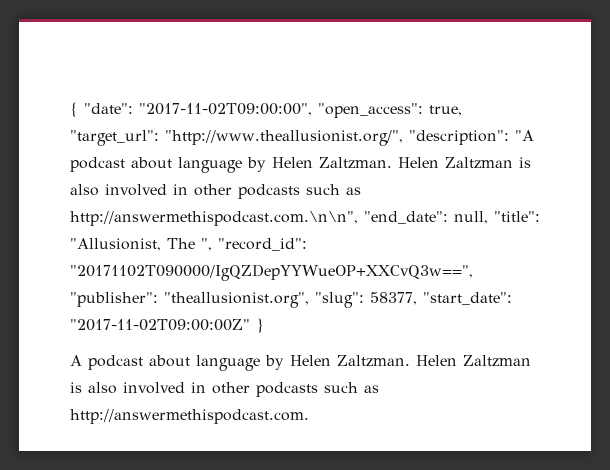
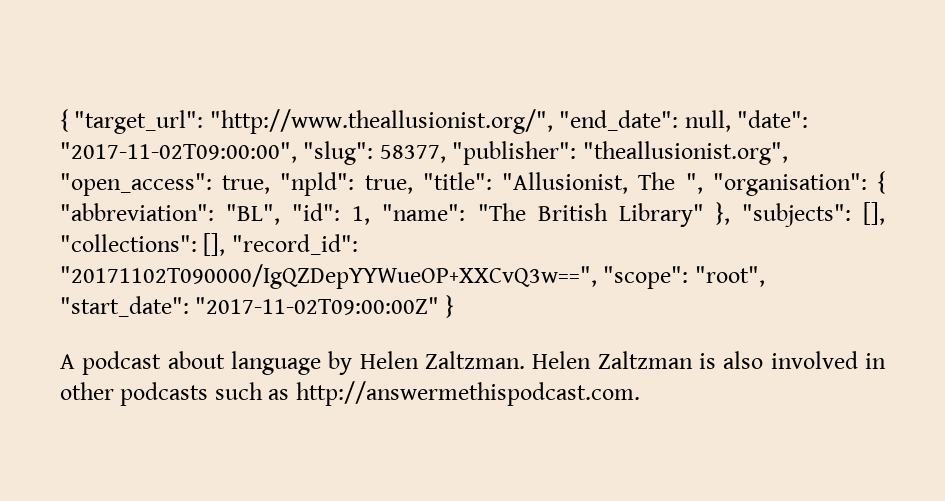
[70,102,462,118] [70,130,534,146] [70,157,531,173] [70,184,361,199] [70,211,540,226] [70,238,307,251] [70,264,473,281] [70,292,417,308] { "date": "2017-11-02T09:00:00", "open_access": true, "target_url": "http://www.theallusionist.org/", "description": "A podcast about language by Helen Zaltzman. Helen Zaltzman is also involved in other podcasts such as http://answermethispodcast.com.\n\n", "end_date": null, "title": "Allusionist, The ", "record_id": "20171102T090000/IgQZDepYYWueOP+XXCvQ3w==", "publisher": "theallusionist.org", "slug": 58377, -> [60,109,809,134] [60,141,788,165] [60,171,885,196] [60,202,886,227] [60,233,358,256] [60,264,765,289] { "target_url": "http://www.theallusionist.org/", "end_date": null, "date": "2017-11-02T09:00:00", "slug": 58377, "publisher": "theallusionist.org", "open_access": true, "npld": true, "title": "Allusionist, The ", "organisation": { "abbreviation": "BL", "id": 1, "name": "The British Library" }, "subjects": [], "collections": [], "record_id": "20171102T090000/IgQZDepYYWueOP+XXCvQ3w==", "scope": "root",

